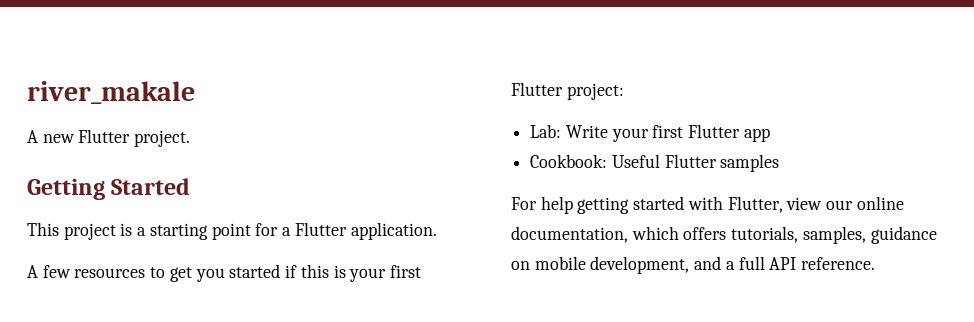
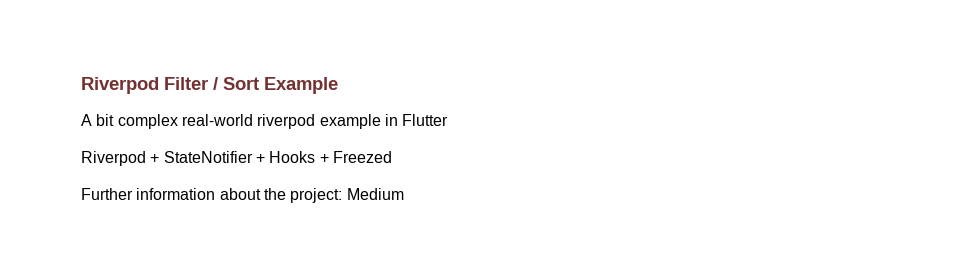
[27,81,195,104] [27,129,191,147] [27,178,191,200] [27,222,437,240] [27,264,421,282] [511,82,624,100] [530,124,770,142] [530,154,780,172] [511,196,904,214] [511,226,937,244] [511,256,876,274] river_makale // A new Flutter project. // Getting Started // This project is a starting point for a Flutter application. // A few resources to get you started if this is your first Flutter project: // Lab: Write your first Flutter app // Cookbook: Useful Flutter samples // For help getting started with Flutter, view our online documentation, which offers tutorials, samples, guidance on mobile development, and a full API reference. -> [81,77,338,94] [81,114,449,129] [81,151,392,166] [81,188,404,203] Riverpod Filter / Sort Example // A bit complex real-world riverpod example in Flutter // Riverpod + StateNotifier + Hooks + Freezed // Further information about the project: Medium

